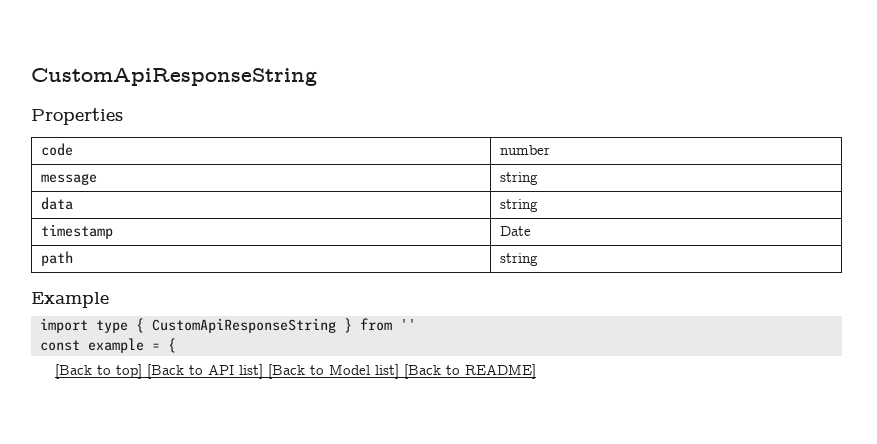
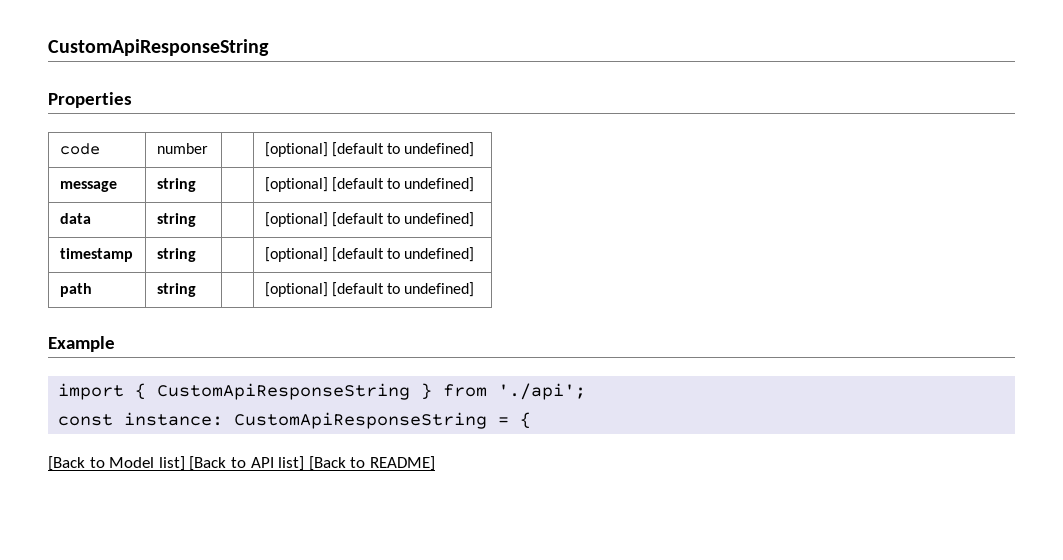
[40,173,97,185] [499,172,538,185] [40,197,73,210] [499,199,538,212] [40,224,113,239] [499,226,531,236] [40,251,73,266] [499,253,538,266] // message | string // data | string // timestamp | Date // path | string -> [264,142,475,157] [59,181,117,192] [156,178,196,192] [264,177,475,192] [59,213,91,224] [156,213,196,227] [264,212,475,227] [59,248,133,262] [156,248,196,262] [264,247,475,262] [59,283,92,297] [156,283,196,297] [264,282,475,297] | | [optional] [default to undefined] // message | string | | [optional] [default to undefined] // data | string | | [optional] [default to undefined] // timestamp | string | | [optional] [default to undefined] // path | string | | [optional] [default to undefined]
[95,320,128,333] type -> (125, 391) none
[399,319,416,330] '' -> [498,383,587,400] './api';
[87,338,144,353] example -> [124,412,488,429] instance: CustomApiResponseString
[115,364,142,379] top] -> [109,456,185,471] Model list]
[328,364,460,379] Model list] [Back to -> (366, 462) none

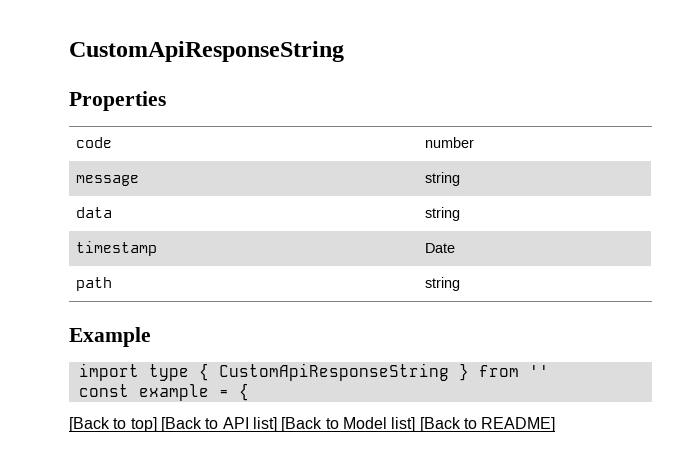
[264,142,475,157] [59,181,117,192] [156,178,196,192] [264,177,475,192] [59,213,91,224] [156,213,196,227] [264,212,475,227] [59,248,133,262] [156,248,196,262] [264,247,475,262] [59,283,92,297] [156,283,196,297] [264,282,475,297] | | [optional] [default to undefined] // message | string | | [optional] [default to undefined] // data | string | | [optional] [default to undefined] // timestamp | string | | [optional] [default to undefined] // path | string | | [optional] [default to undefined] -> [75,175,139,186] [424,172,460,186] [75,207,112,218] [424,207,460,221] [75,241,157,256] [424,243,455,253] [75,277,112,291] [424,277,460,291] // message | string // data | string // timestamp | Date // path | string
(125, 391) none -> [148,364,189,381] type
[498,383,587,400] './api'; -> [528,365,549,377] ''
[124,412,488,429] instance: CustomApiResponseString -> [138,384,209,401] example
[109,456,274,471] Model list] [Back to API -> [130,417,387,432] top] [Back to API list] [Back to Model

